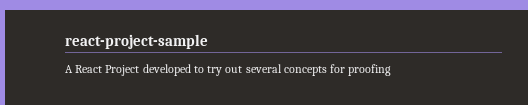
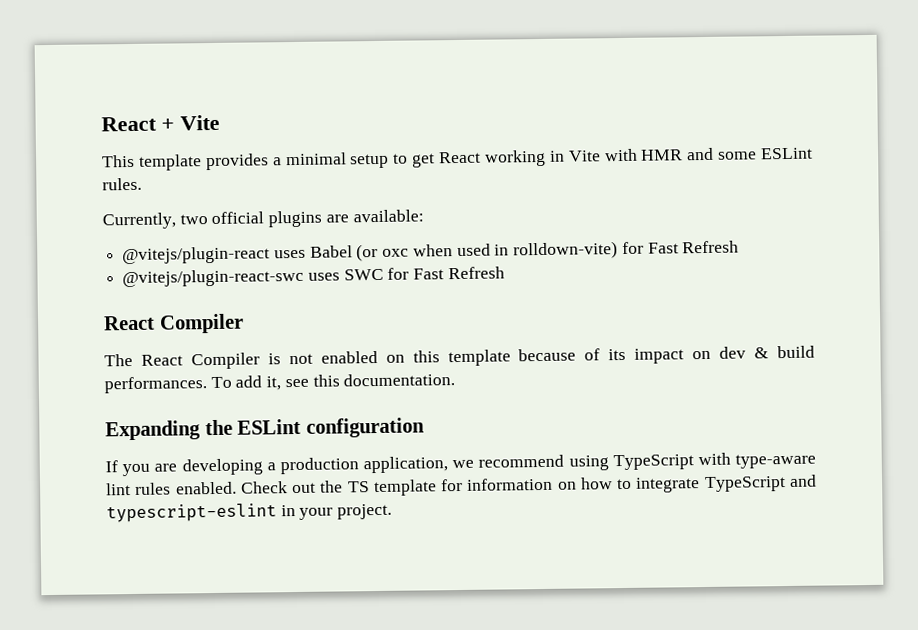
[65,34,208,49] [65,64,392,76] react-project-sample // A React Project developed to try out several concepts for proofing -> [101,114,220,132] [102,147,813,171] [102,177,142,191] [102,209,424,230] [122,240,740,265] [122,266,505,288] [103,313,244,334] [104,345,815,370] [104,373,456,394] [105,417,425,441] [105,452,816,477] [106,474,817,497] [106,503,393,523] React + Vite // This template provides a minimal setup to get React working in Vite with HMR and some ESLint rules. // Currently, two official plugins are available: // @vitejs/plugin-react uses Babel (or oxc when used in rolldown-vite) for Fast Refresh // @vitejs/plugin-react-swc uses SWC for Fast Refresh // React Compiler // The React Compiler is not enabled on this template because of its impact on dev & build performances. To add it, see this documentation. // Expanding the ESLint configuration // If you are developing a production application, we recommend using TypeScript with type-aware lint rules enabled. Check out the TS template for information on how to integrate TypeScript and typescript-eslint in your project.

